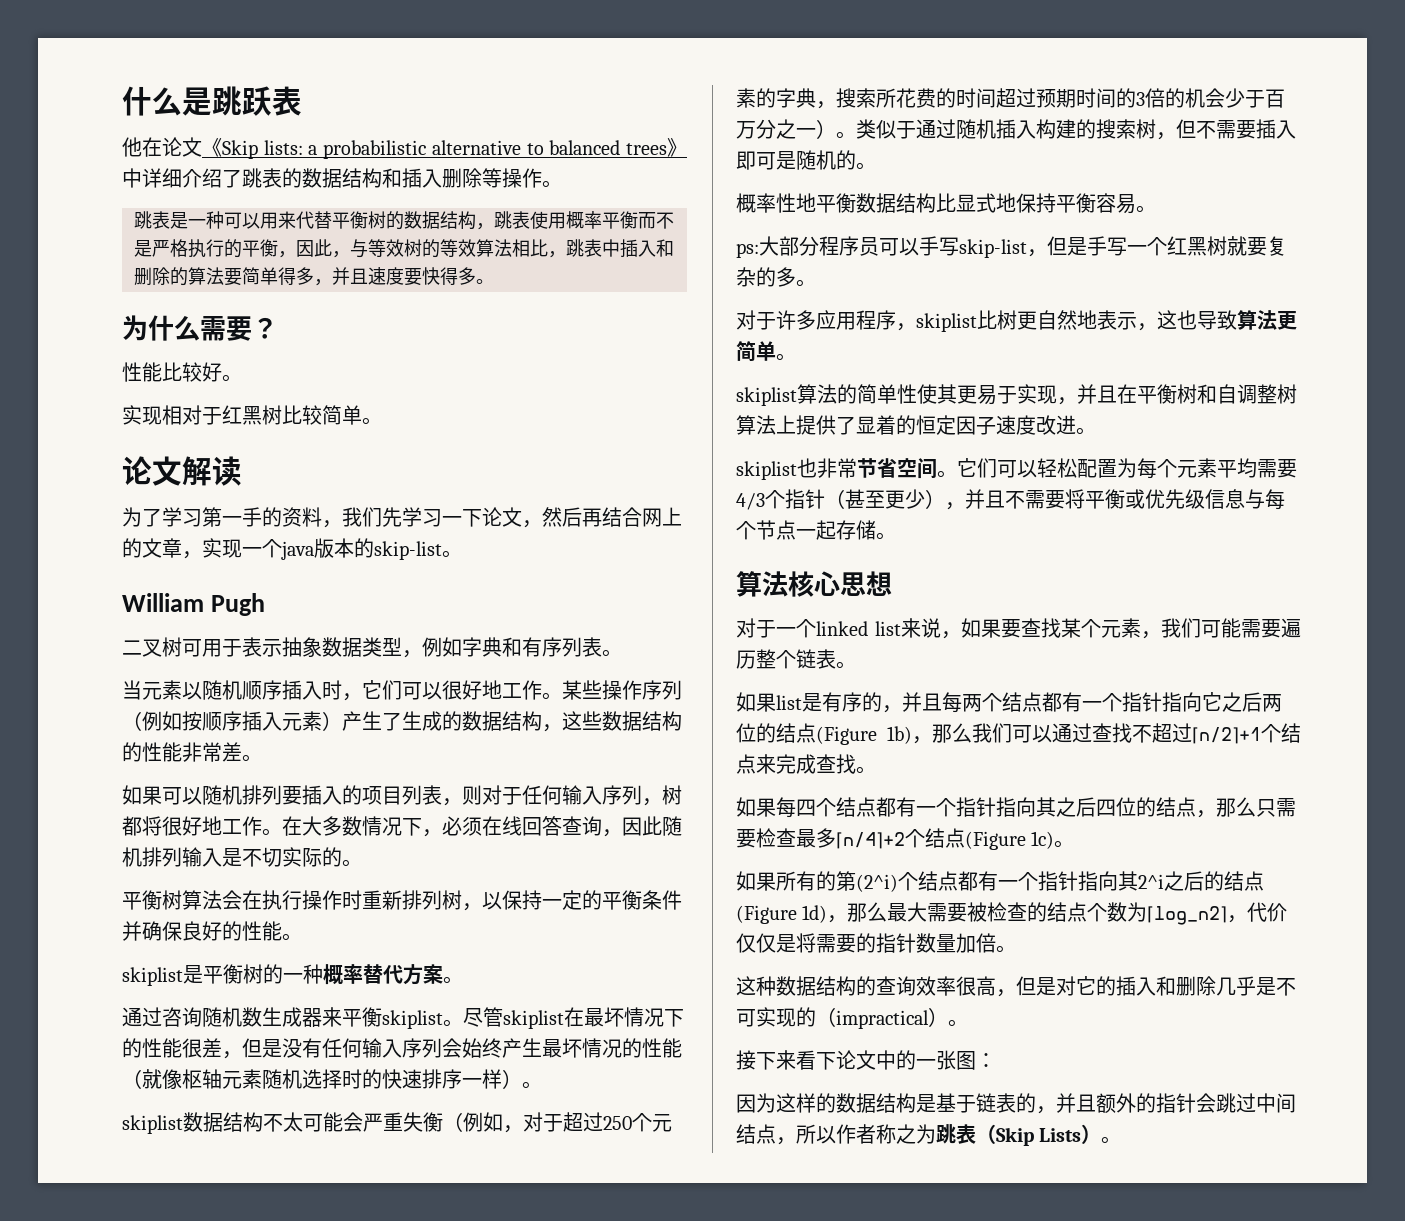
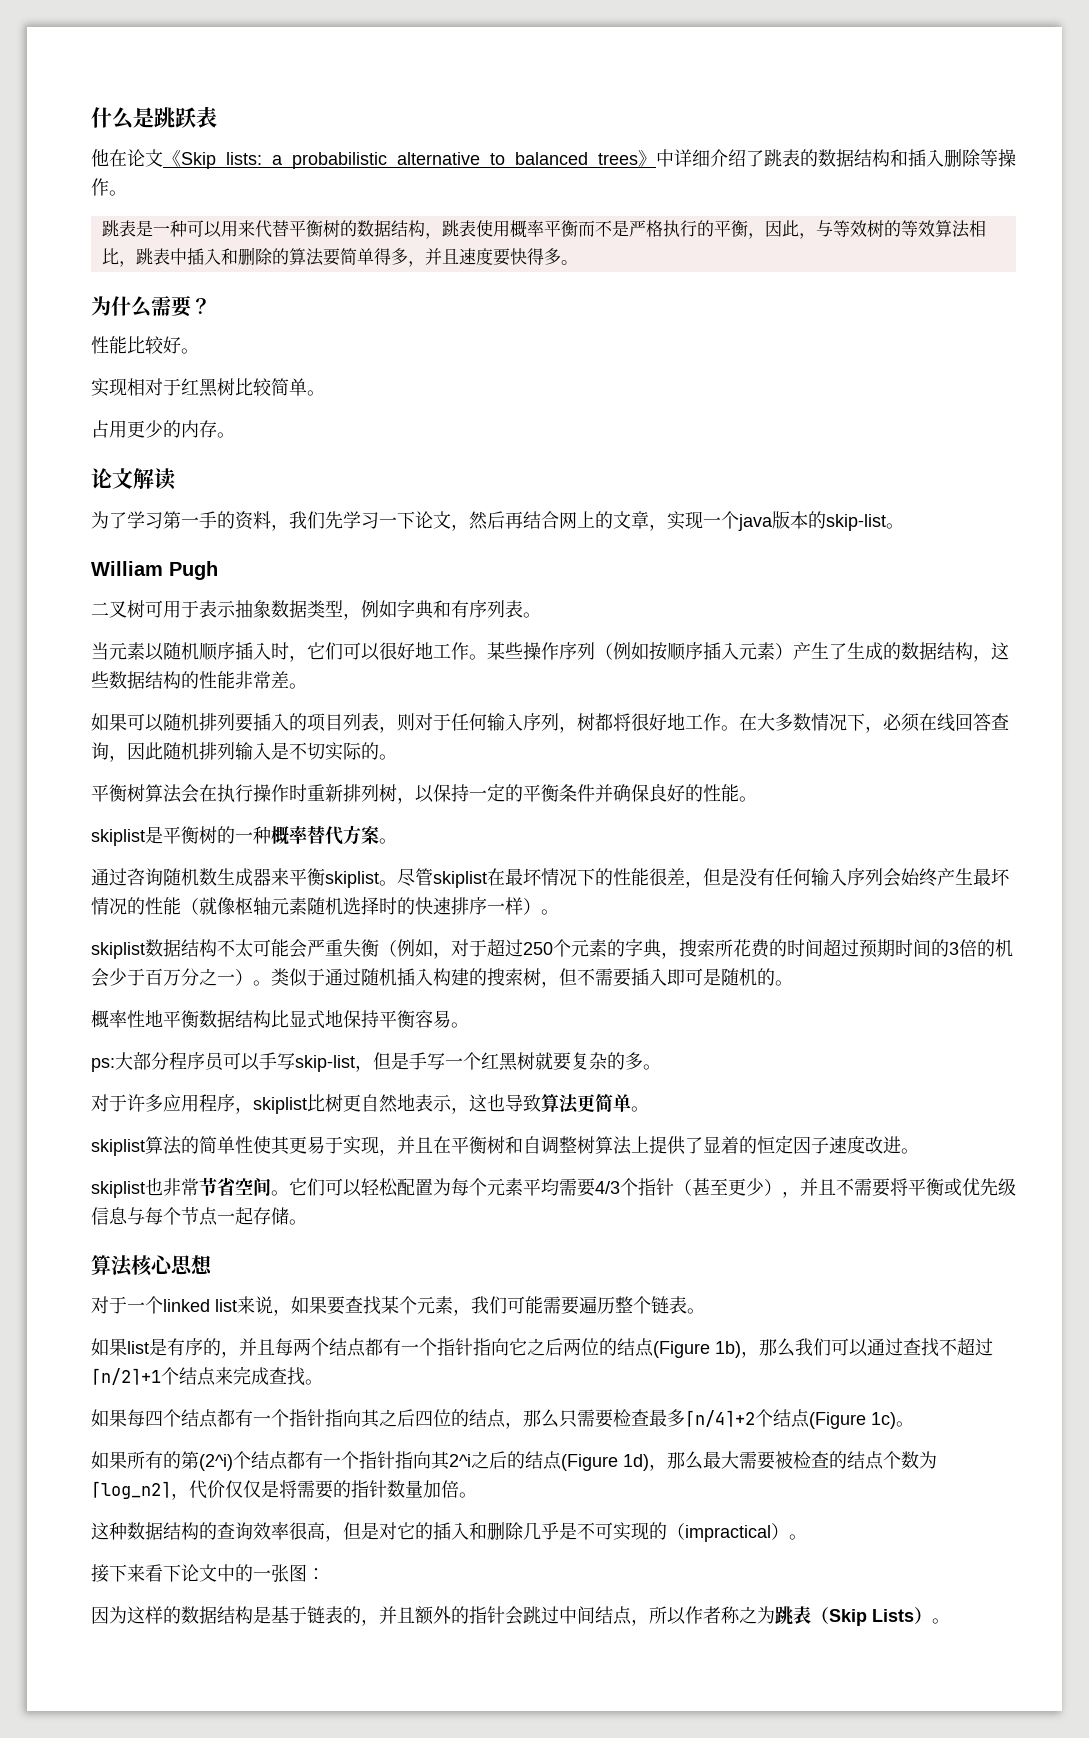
(382, 421) none -> [91,420,235,438] // 占用更少的内存。

